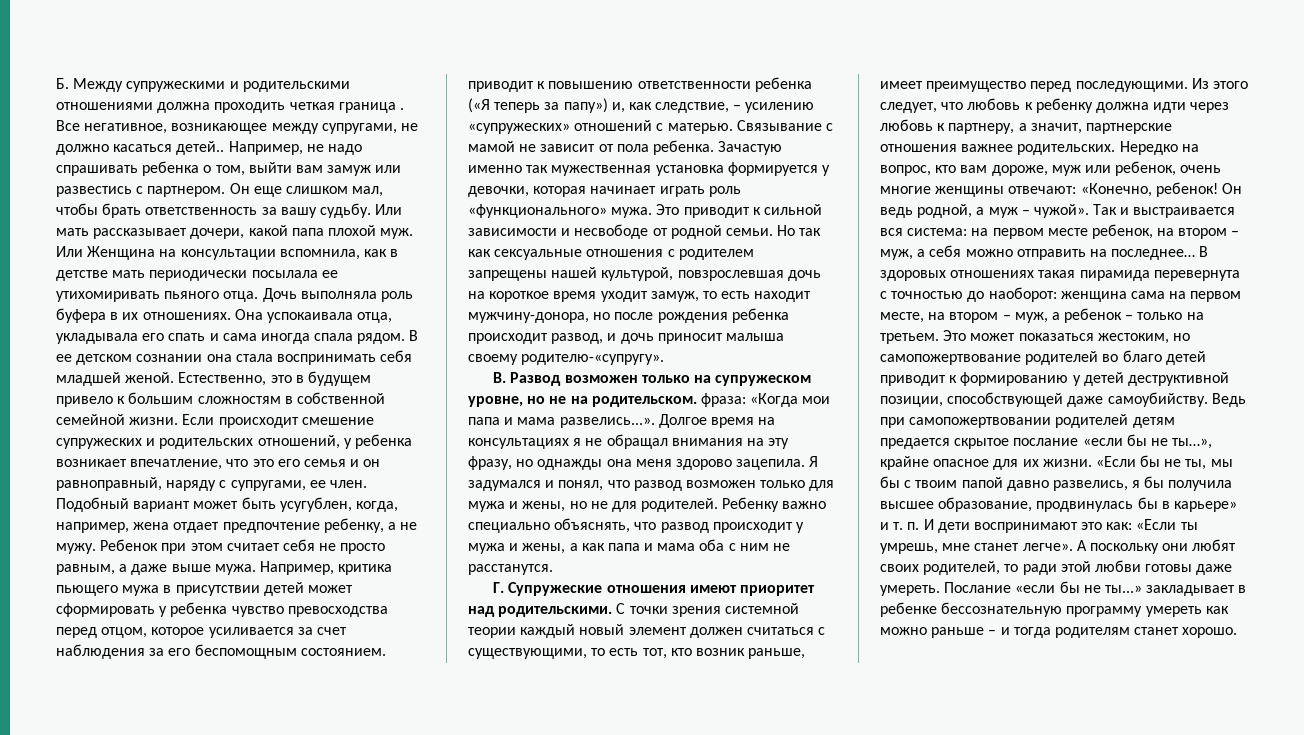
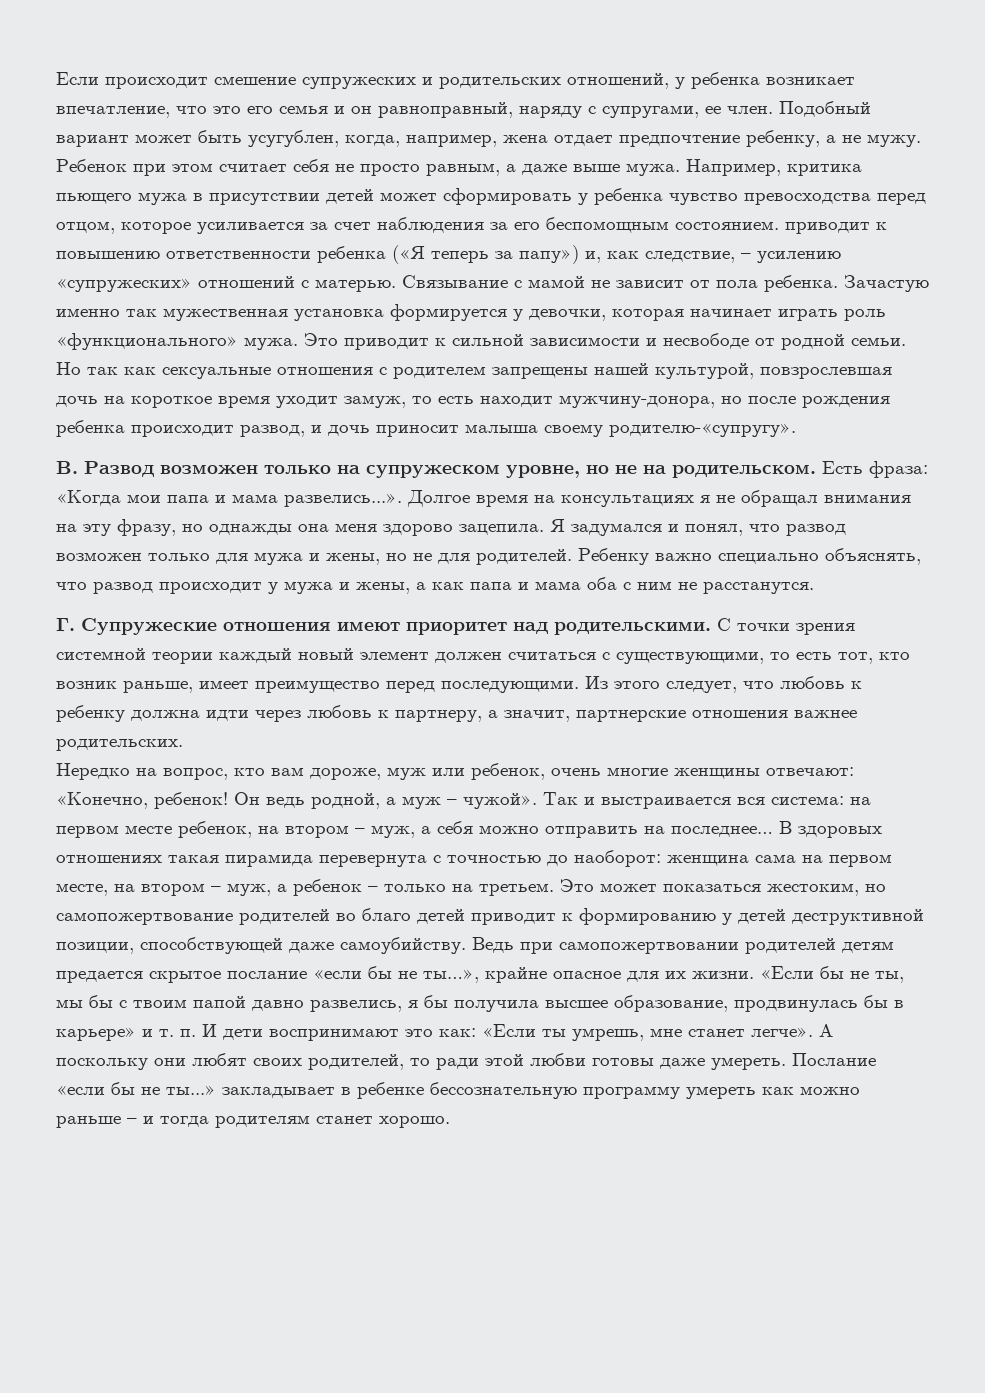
[56,78,350,92] [56,102,404,113] [56,120,418,134] [56,141,362,155] [56,161,402,176] [56,183,384,197] [56,203,403,218] [56,225,414,239] [56,246,399,260] [56,270,338,281] [56,288,413,302] [56,308,393,323] [56,330,419,344] [56,350,413,365] [56,371,371,386] [56,392,385,407] [56,414,179,425] Б. Между супружескими и родительскими отношениями должна проходить четкая граница . Все негативное, возникающее между супругами, не должно касаться детей.. Например, не надо спрашивать ребенка о том, выйти вам замуж или развестись с партнером. Он еще слишком мал, чтобы брать ответственность за вашу судьбу. Или мать рассказывает дочери, какой папа плохой муж. Или Женщина на консультации вспомнила, как в детстве мать периодически посылала ее утихомиривать пьяного отца. Дочь выполняла роль буфера в их отношениях. Она успокаивала отца, укладывала его спать и сама иногда спала рядом. В ее детском сознании она стала воспринимать себя младшей женой. Естественно, это в будущем привело к большим сложностям в собственной семейной жизни. -> (56, 78) none
(697, 401) none -> [822,461,863,474] Есть
(1116, 149) none -> (183, 745) //

